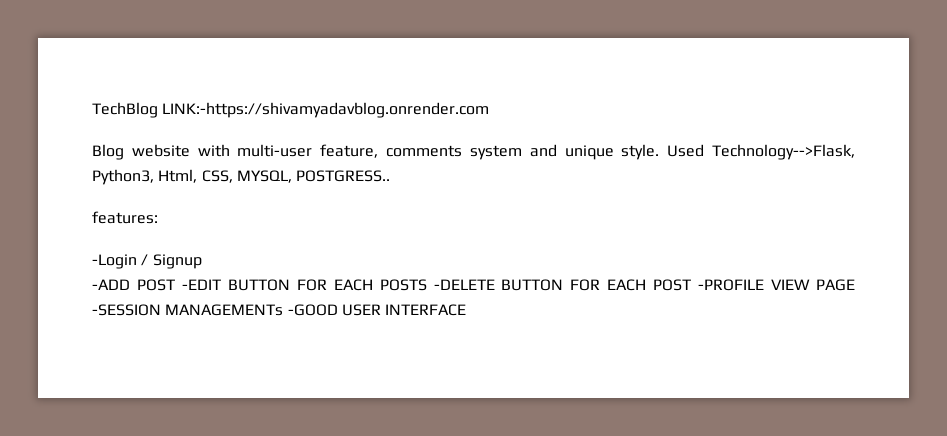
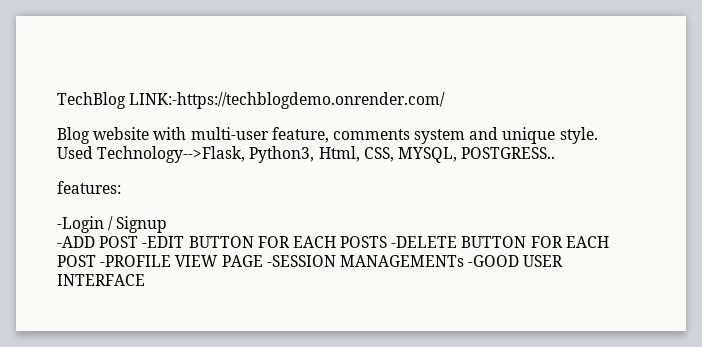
[162,102,490,118] LINK:-https://shivamyadavblog.onrender.com -> [129,92,446,109] LINK:-https://techblogdemo.onrender.com/

